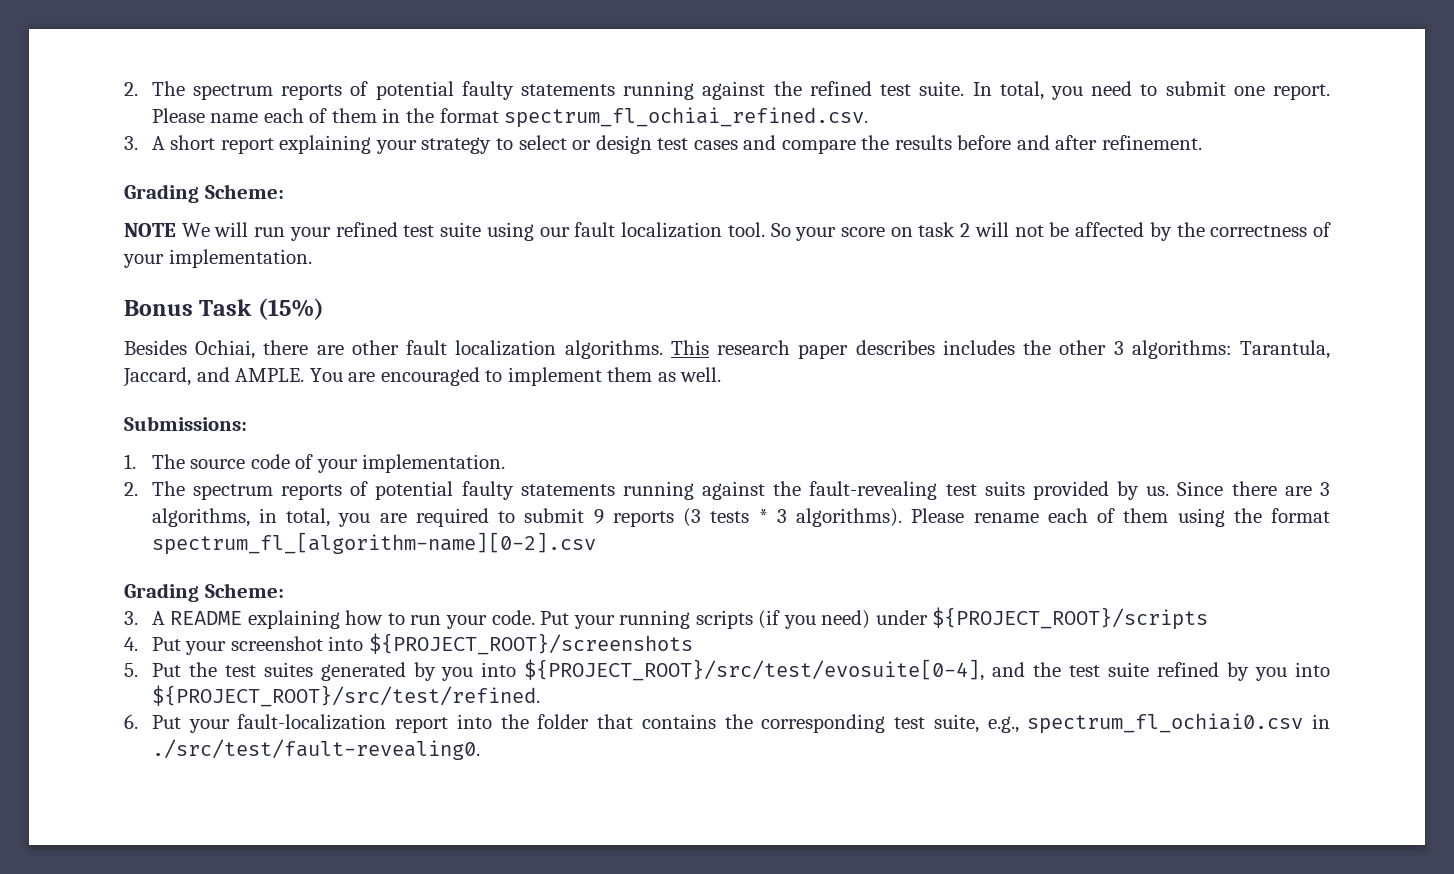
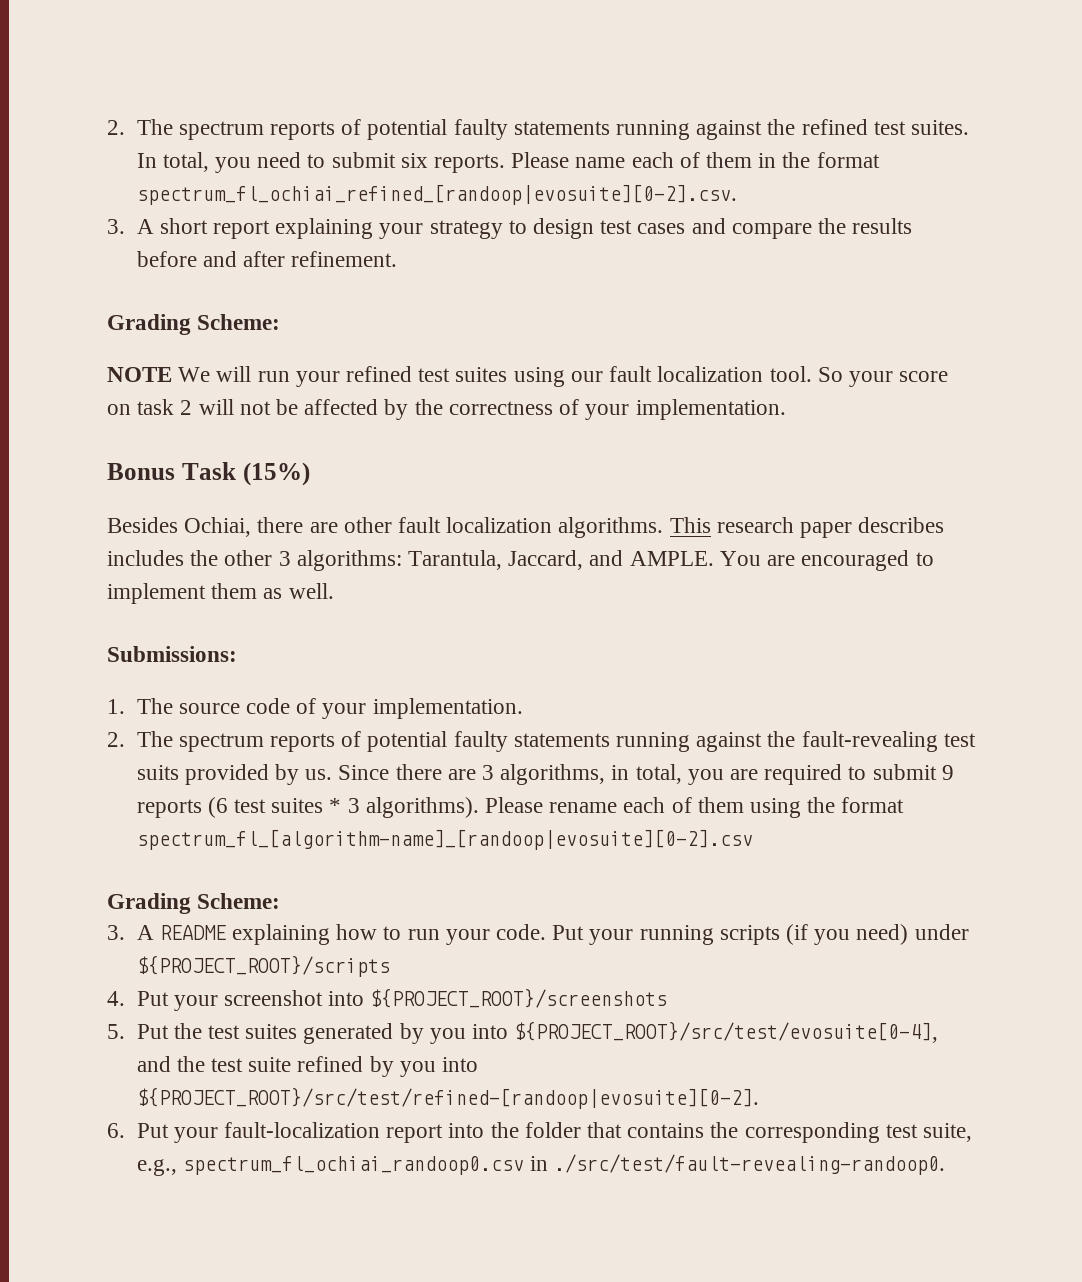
[919,81,965,96] suite. -> [911,120,970,135] suites.
[1233,84,1330,100] one report. -> [400,153,505,173] six reports.
[504,107,869,128] spectrum_fl_ochiai_refined.csv. -> [136,184,737,205] spectrum_fl_ochiai_refined_[randoop|evosuite][0-2].csv.
[518,135,592,150] select or -> (527, 227) none
[440,222,482,237] suite -> [455,367,508,382] suites
[683,508,750,527] (3 tests -> [207,797,324,818] (6 test suites
[151,532,596,555] spectrum_fl_[algorithm-name][0-2].csv -> [136,829,753,850] spectrum_fl_[algorithm-name]_[randoop|evosuite][0-2].csv
[151,685,540,707] ${PROJECT_ROOT}/src/test/refined. -> [136,1087,759,1109] ${PROJECT_ROOT}/src/test/refined-[randoop|evosuite][0-2].
[1027,713,1330,734] [151,739,480,760] spectrum_fl_ochiai0.csv in ./src/test/fault-revealing0. -> [182,1154,946,1175] spectrum_fl_ochiai_randoop0.csv in ./src/test/fault-revealing-randoop0.

